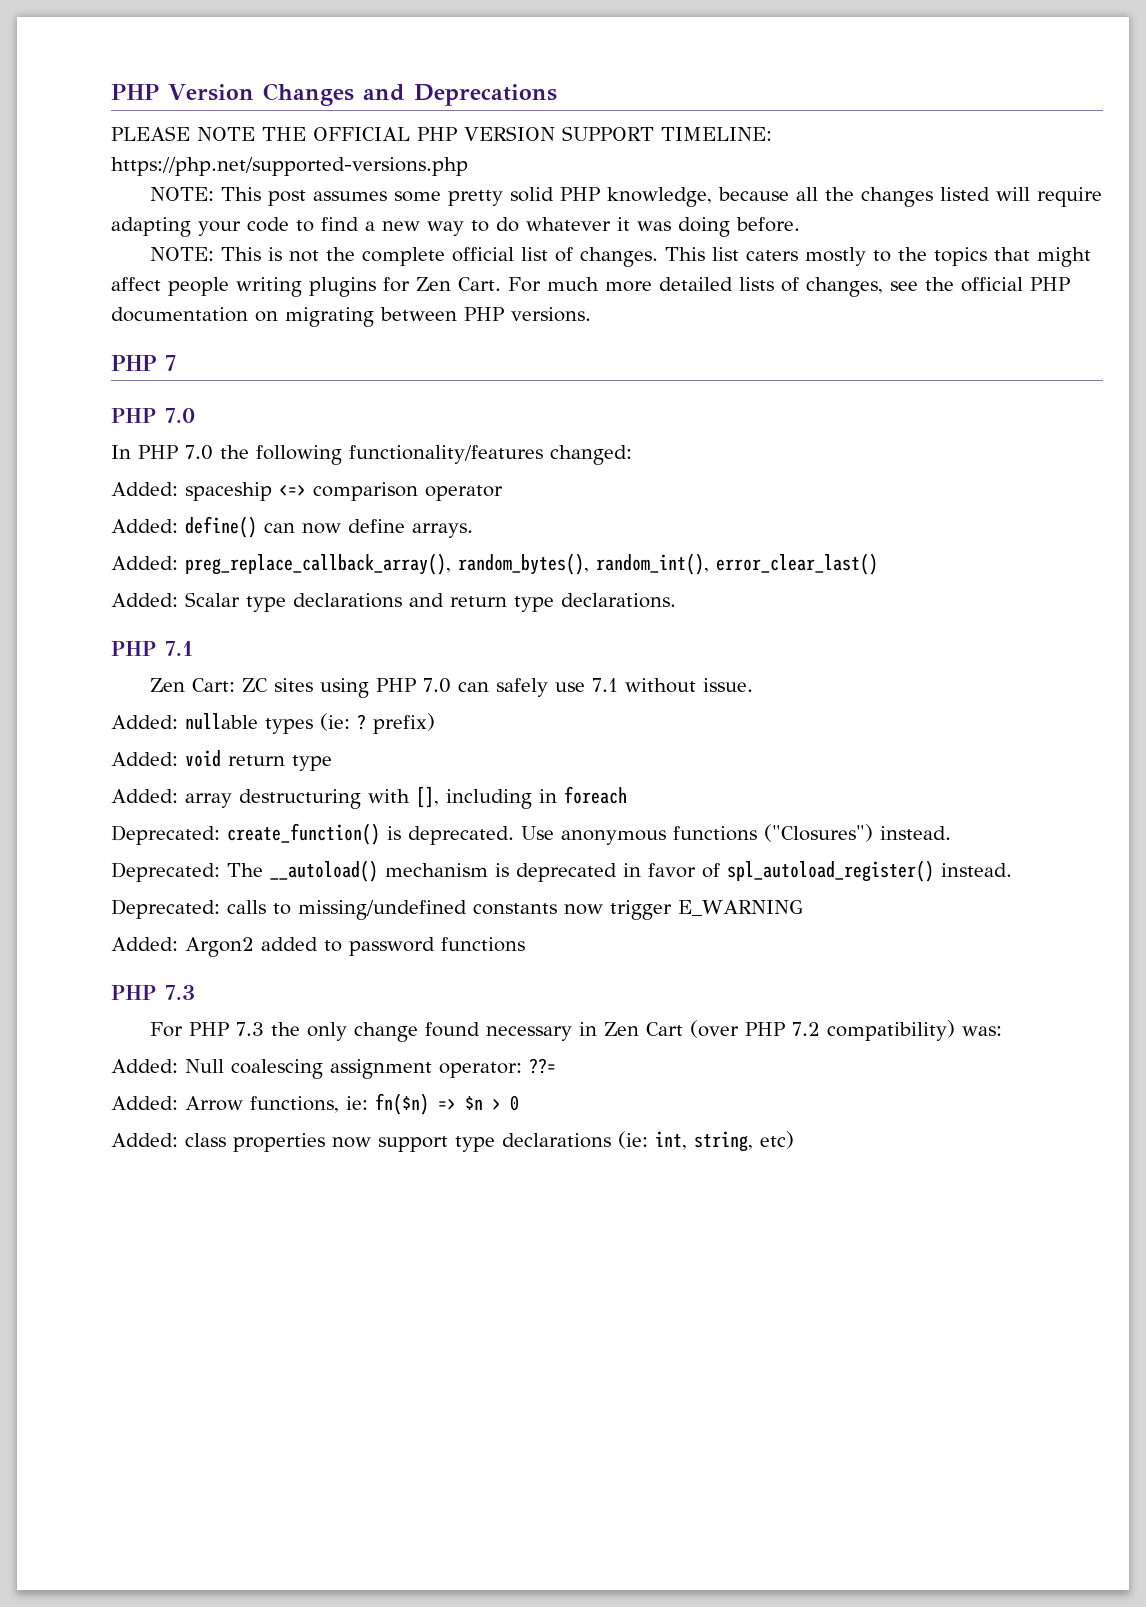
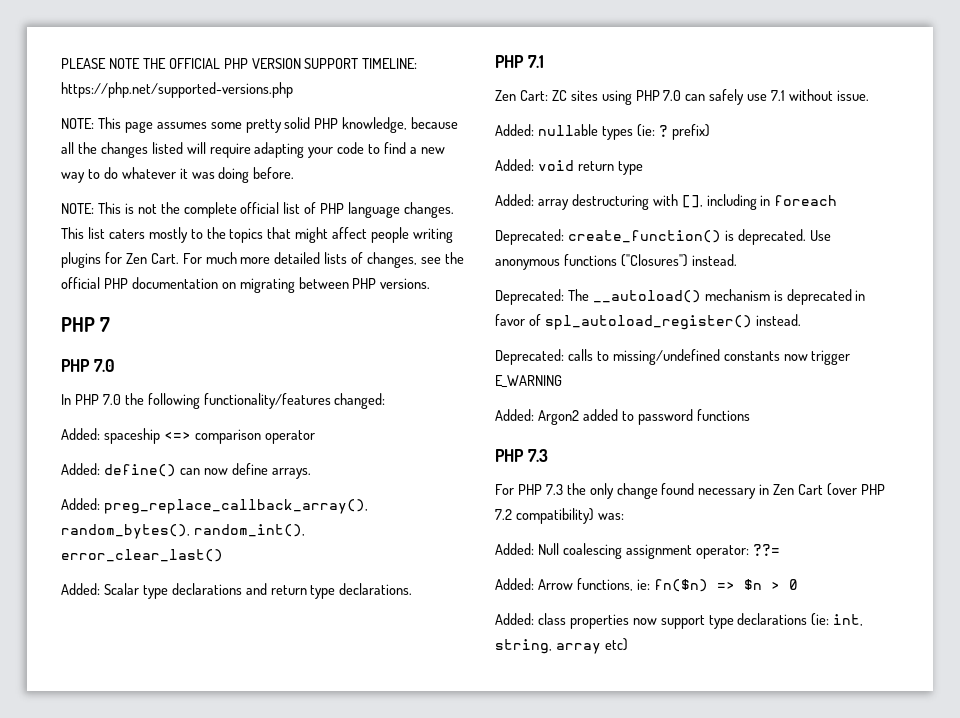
[111,83,557,106] PHP Version Changes and Deprecations // -> (61, 63) none
[268,190,307,206] post -> [124,121,153,133] page
(574, 254) none -> [320,202,401,218] PHP language
(753, 1141) none -> [555,643,601,654] array

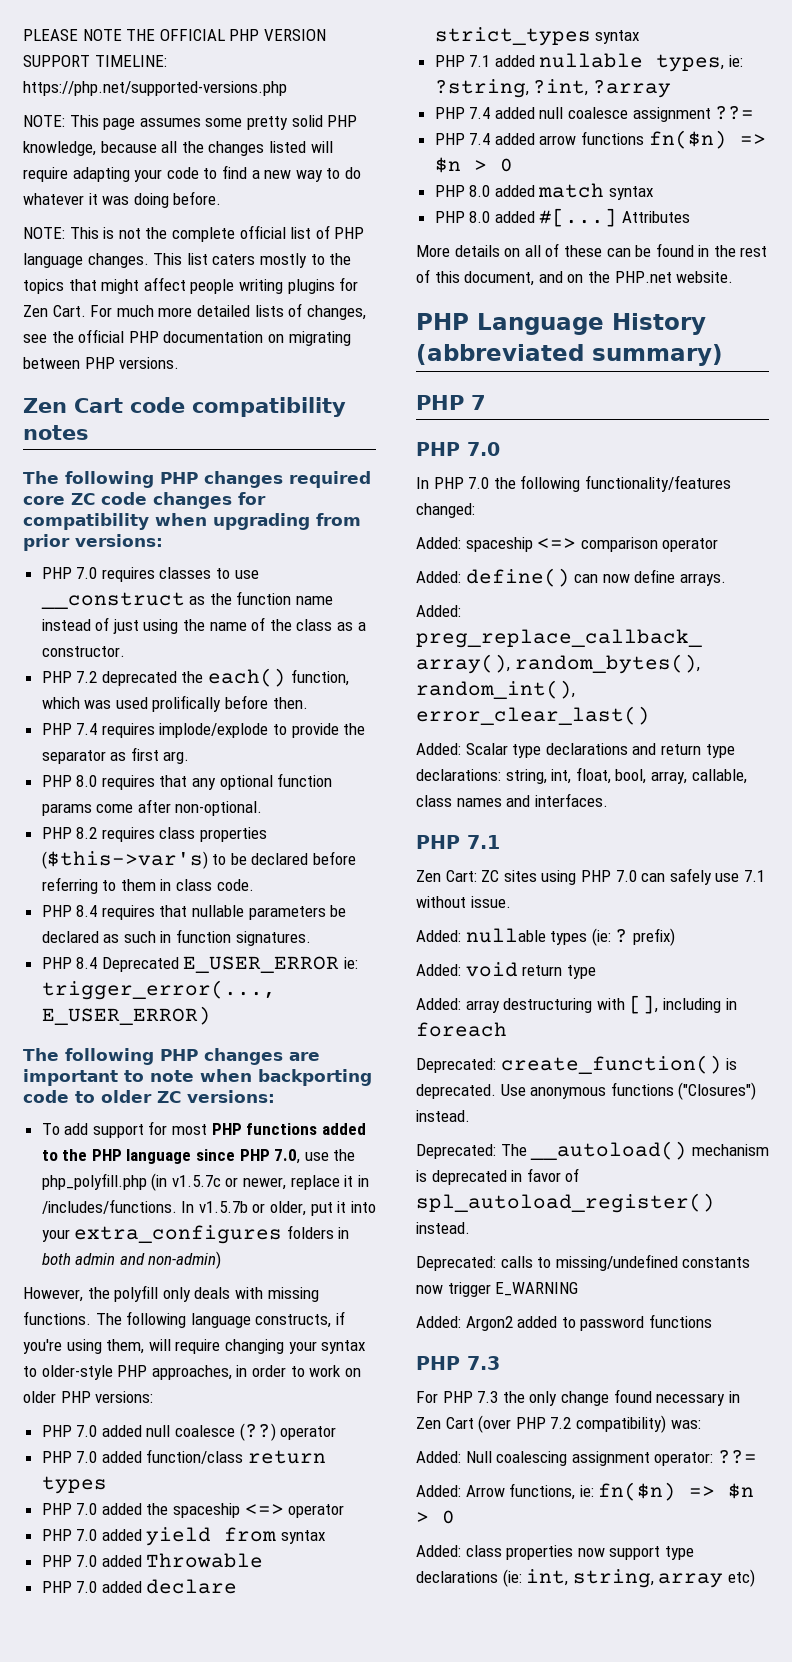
(431, 283) none -> [23,397,346,417] [23,425,89,440] [23,471,371,488] [23,492,266,509] [23,513,361,530] [23,534,163,551] [41,567,259,582] [40,591,334,609] [41,617,366,634] [41,646,125,657] [41,668,349,687] [41,695,308,712] [41,723,366,738] [41,747,190,764] [41,773,333,790] [41,799,263,816] [41,827,268,842] [41,851,357,869] [41,877,254,894] [41,905,347,920] [41,929,311,946] [41,956,359,973] [41,980,276,1000] [41,1006,211,1025] [23,1048,320,1065] [23,1069,372,1086] [23,1090,275,1103] [41,1121,366,1138] [41,1149,356,1164] [41,1173,369,1191] [41,1199,376,1216] [41,1225,350,1244] [41,1251,222,1269] [23,1285,319,1302] [23,1311,345,1328] [23,1339,366,1354] [23,1365,361,1380] [23,1391,154,1403] [41,1423,337,1441] [41,1449,327,1464] [41,1476,107,1494] [41,1503,345,1518] [41,1527,326,1546] [41,1553,264,1568] [41,1579,238,1594] [434,27,640,46] [434,53,744,72] [434,79,671,98] [434,106,755,122] [434,130,766,149] [434,157,513,173] [434,183,654,200] [434,208,691,227] [416,243,768,257] [416,269,734,286] [416,313,706,335] [416,344,723,366] // Zen Cart code compatibility notes // The following PHP changes required core ZC code changes for compatibility when upgrading from prior versions: // PHP 7.0 requires classes to use __construct as the function name instead of just using the name of the class as a constructor. // PHP 7.2 deprecated the each() function, which was used prolifically before then. // PHP 7.4 requires implode/explode to provide the separator as first arg. // PHP 8.0 requires that any optional function params come after non-optional. // PHP 8.2 requires class properties ($this->var's) to be declared before referring to them in class code. // PHP 8.4 requires that nullable parameters be declared as such in function signatures. // PHP 8.4 Deprecated E_USER_ERROR ie: trigger_error(..., E_USER_ERROR) // The following PHP changes are important to note when backporting code to older ZC versions: // To add support for most PHP functions added to the PHP language since PHP 7.0, use the php_polyfill.php (in v1.5.7c or newer, replace it in /includes/functions. In v1.5.7b or older, put it into your extra_configures folders in both admin and non-admin) // However, the polyfill only deals with missing functions. The following language constructs, if you're using them, will require changing your syntax to older-style PHP approaches, in order to work on older PHP versions: // PHP 7.0 added null coalesce (??) operator // PHP 7.0 added function/class return types // PHP 7.0 added the spaceship <=> operator // PHP 7.0 added yield from syntax // PHP 7.0 added Throwable // PHP 7.0 added declare strict_types syntax // PHP 7.1 added nullable types, ie: ?string, ?int, ?array // PHP 7.4 added null coalesce assignment ??= // PHP 7.4 added arrow functions fn($n) => $n > 0 // PHP 8.0 added match syntax // PHP 8.0 added #[...] Attributes // More details on all of these can be found in the rest of this document, and on the PHP.net website. // PHP Language History (abbreviated summary)
[339,583,413,595] declarations. -> [416,767,747,784] [416,793,608,807] declarations: string, int, float, bool, array, callable, class names and interfaces.

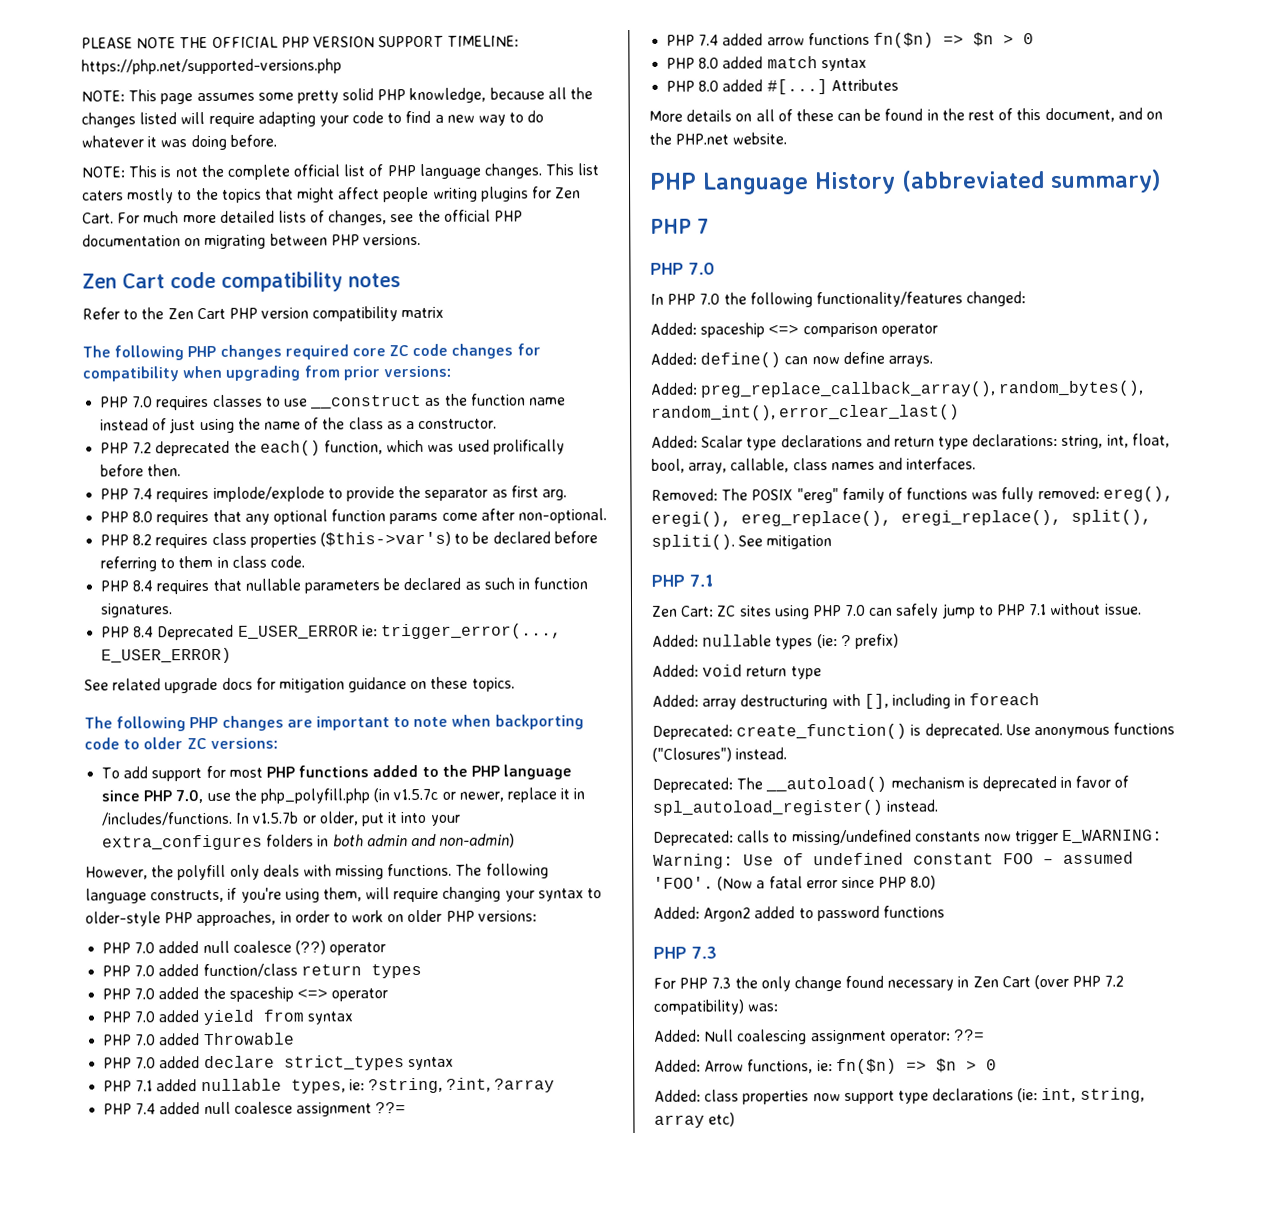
(89, 432) none -> [82,306,445,322] // Refer to the Zen Cart PHP version compatibility matrix
(211, 1015) none -> [84,676,515,694] // See related upgrade docs for mitigation guidance on these topics.
(608, 800) none -> [651,486,1174,504] [651,509,1152,527] [651,534,833,550] // Removed: The POSIX "ereg" family of functions was fully removed: ereg(), eregi(), ereg_replace(), eregi_replace(), split(), spliti(). See mitigation
[715,873,740,882] use -> [941,603,1027,619] jump to PHP
[495,1282,579,1296] E_WARNING -> [1062,829,1164,844] [653,851,1134,869] [653,875,937,891] E_WARNING: Warning: Use of undefined constant FOO – assumed 'FOO'. (Now a fatal error since PHP 8.0)

